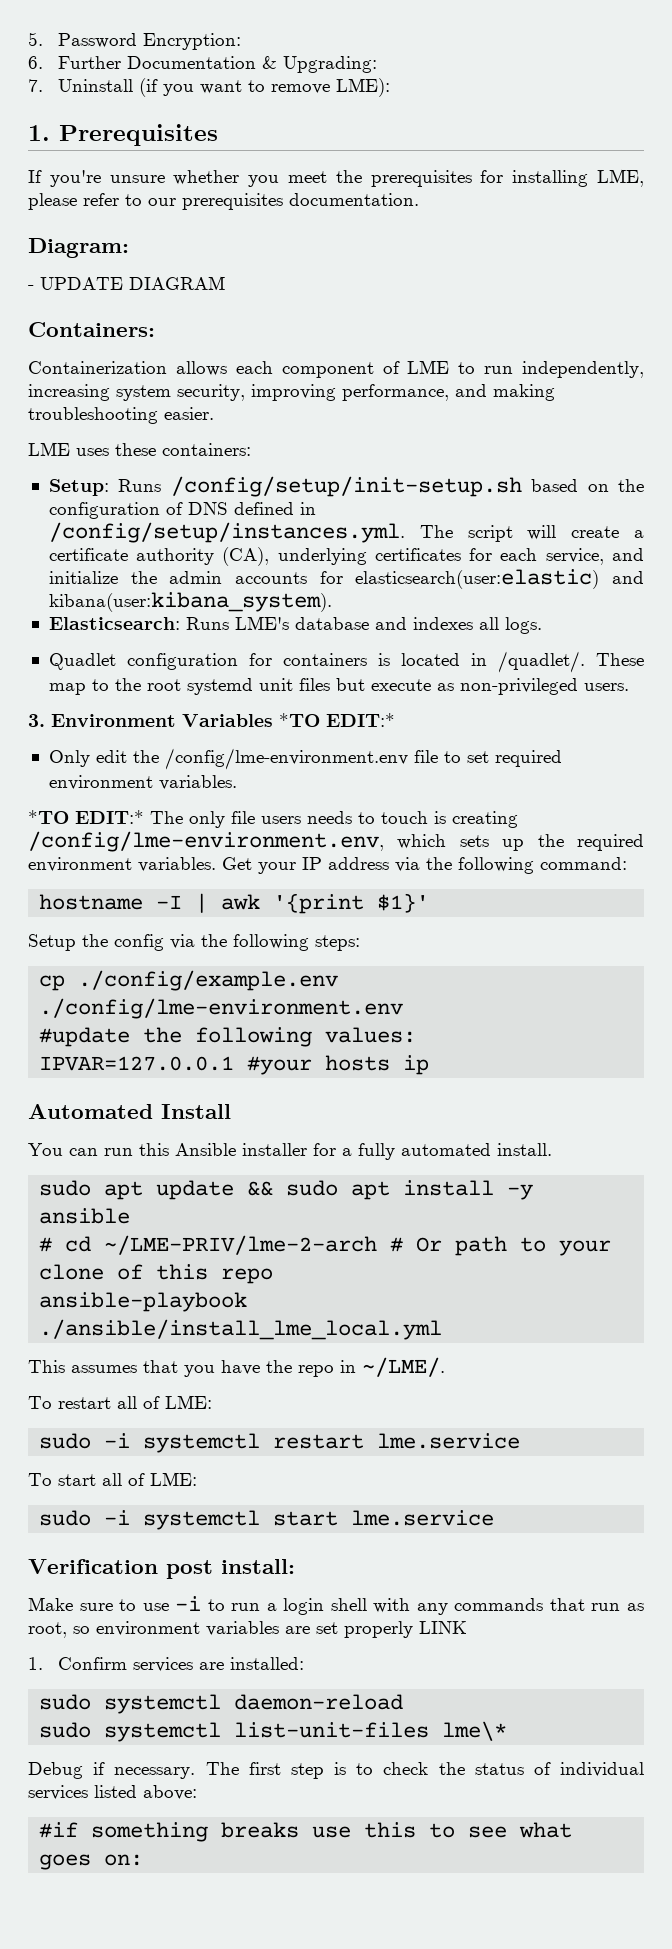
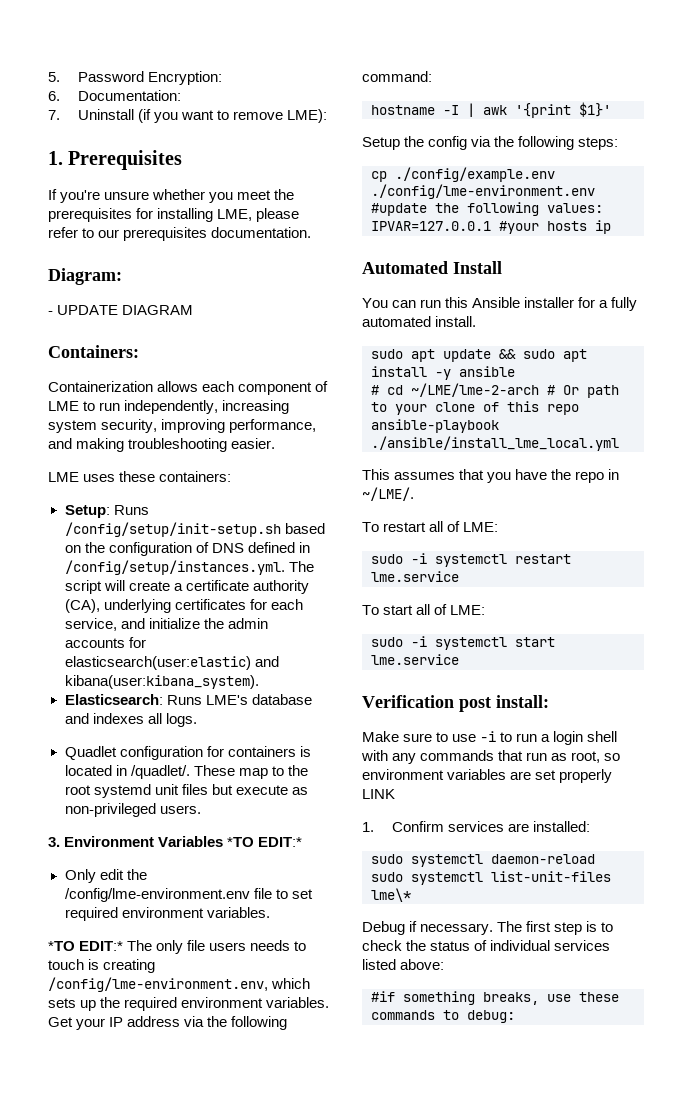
[58,56,378,73] Further Documentation & Upgrading: -> [77,90,181,101] Documentation:
[104,1235,378,1255] ~/LME-PRIV/lme-2-arch -> [411,383,539,397] ~/LME/lme-2-arch
[221,1822,573,1838] [39,1854,144,1870] breaks use this to see what goes on: -> [483,992,619,1005] [371,1010,515,1023] breaks, use these commands to debug:

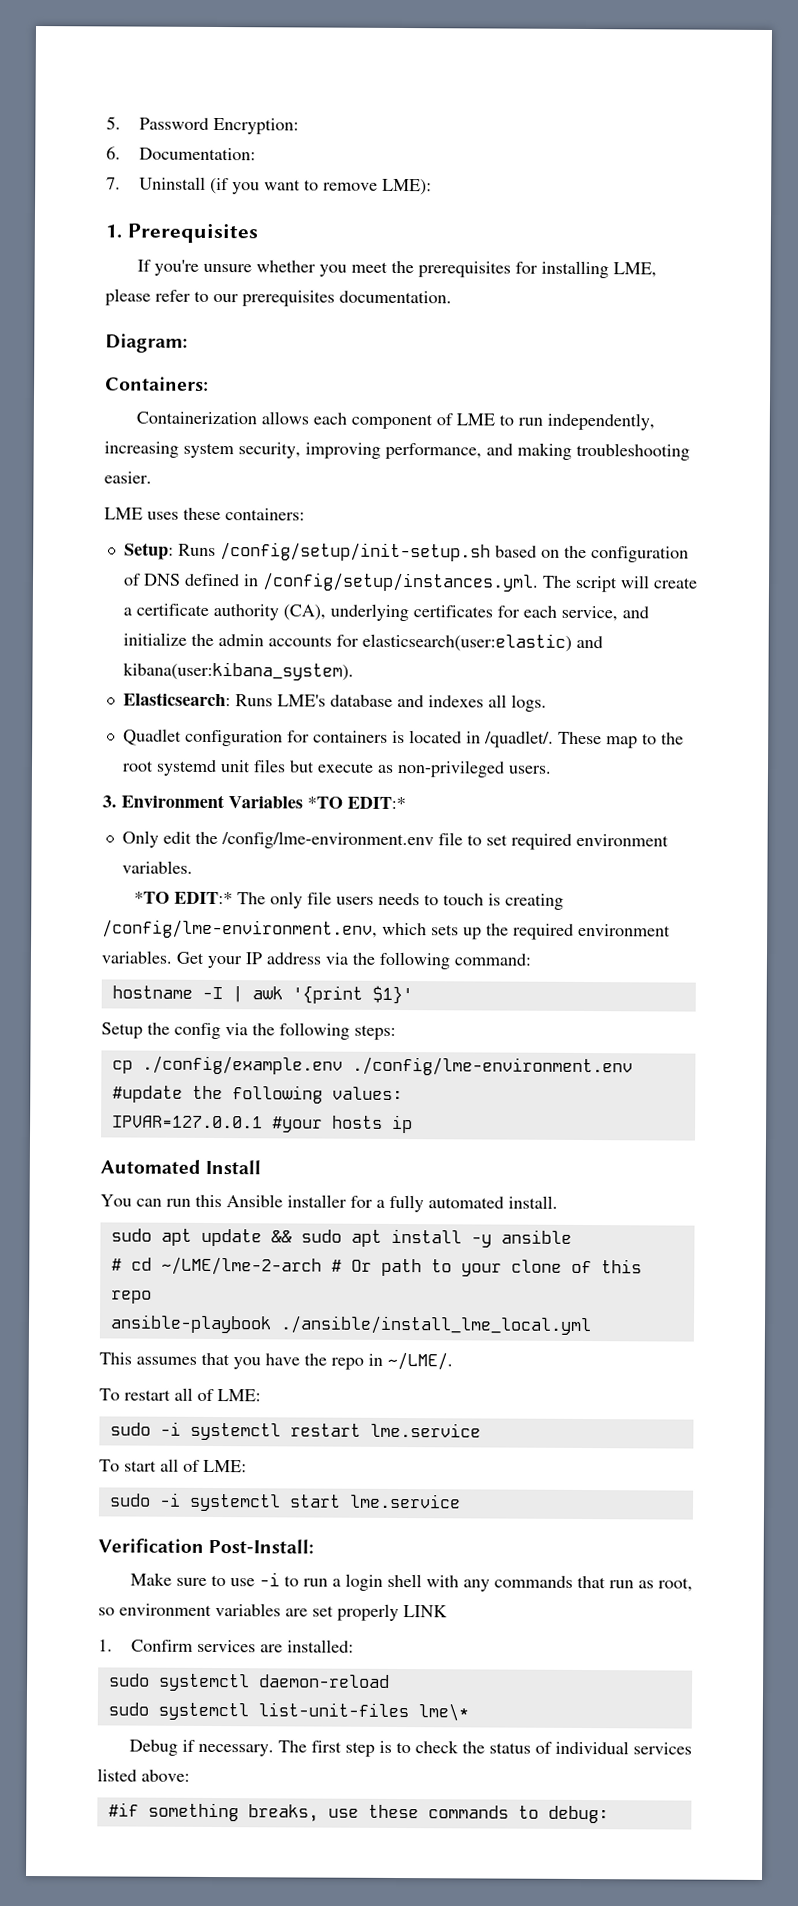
[48,305,194,315] // - UPDATE DIAGRAM -> (188, 343) none
[459,695,549,712] post install: -> [208,1538,315,1554] Post-Install:

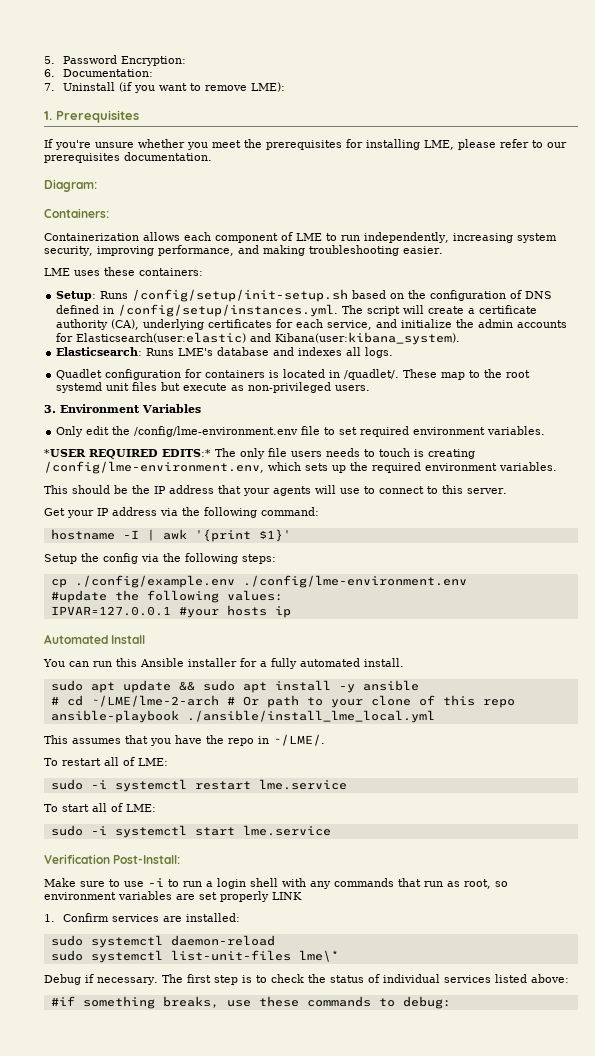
[361,632,603,652] [122,661,354,681] elasticsearch(user:elastic) and kibana(user:kibana_system). -> [76,332,461,345] Elasticsearch(user:elastic) and Kibana(user:kibana_system).
[307,796,406,810] *TO EDIT:* -> (201, 408) none
[133,891,233,905] *TO EDIT:* -> [44,449,211,459] *USER REQUIRED EDITS:*
(173, 957) none -> [44,485,507,496] // This should be the IP address that your agents will use to connect to this server. //

